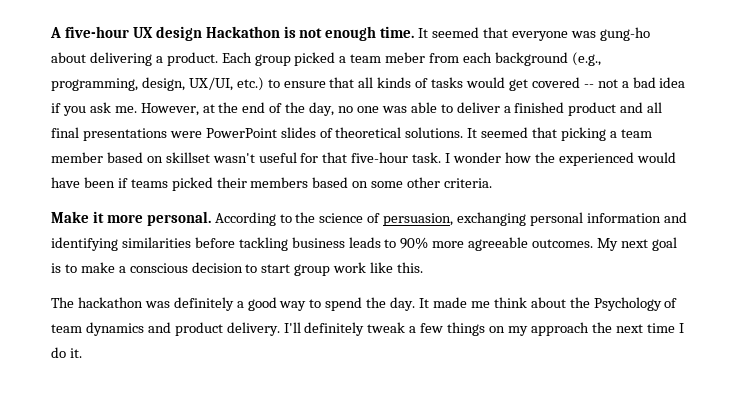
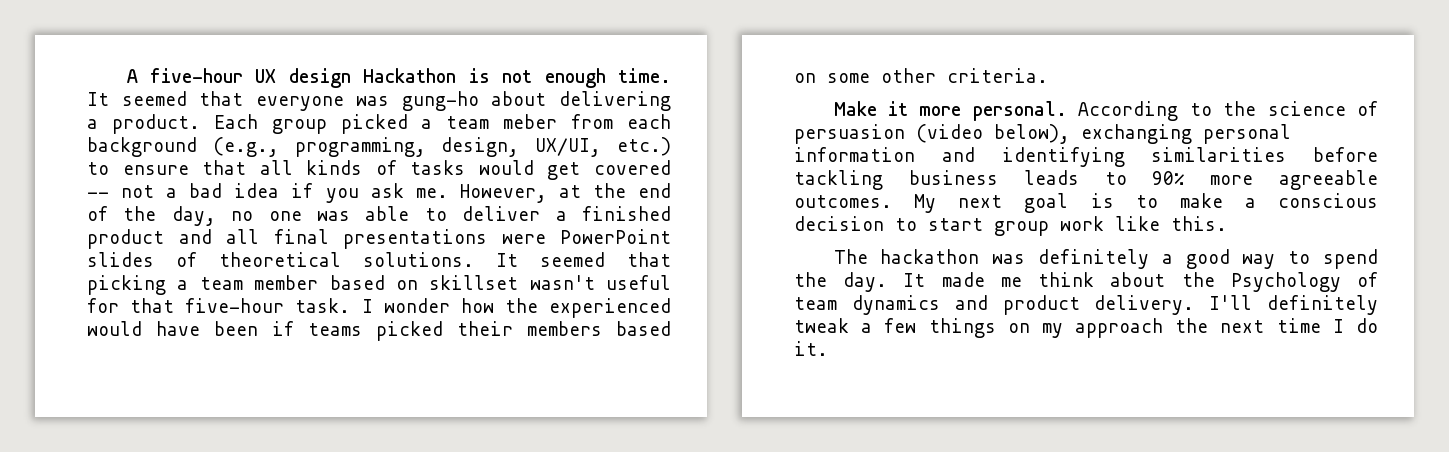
[383,213,454,226] persuasion, -> [794,124,1070,144] persuasion (video below),

